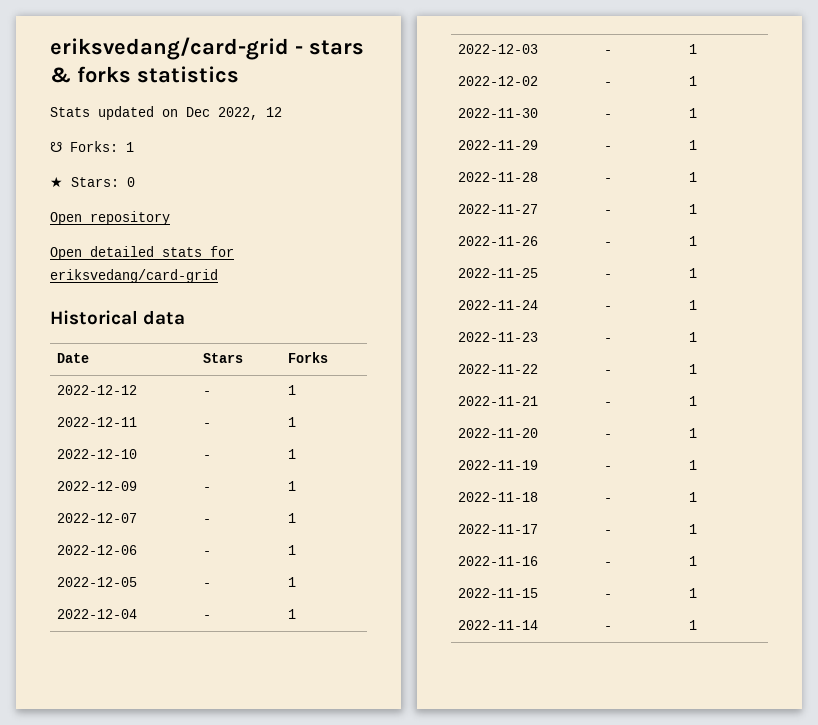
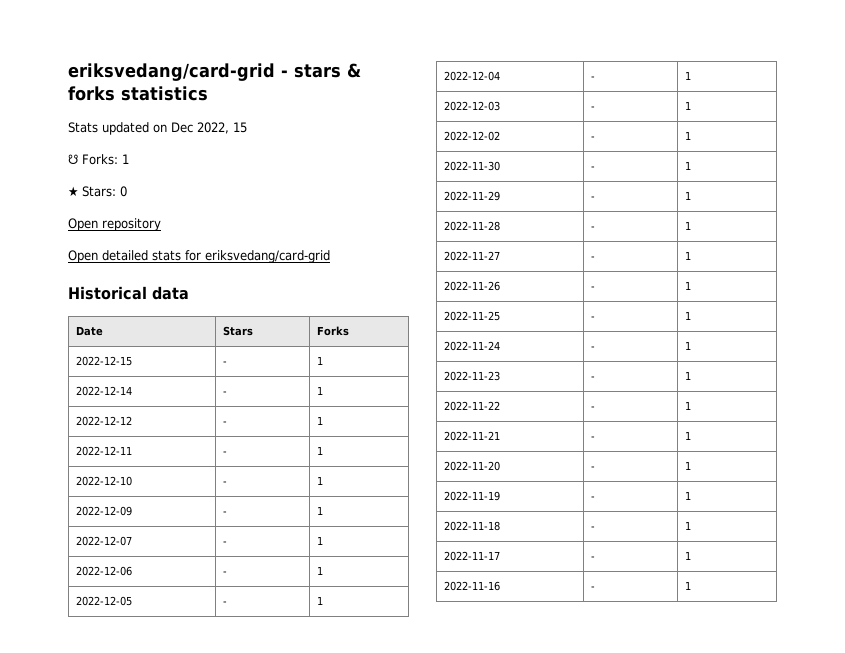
[266,107,282,117] 12 -> [233,122,247,133] 15
(328, 357) none -> [75,356,132,366] [222,361,227,365] [316,356,323,365] [75,386,132,396] [222,391,227,395] [316,386,323,395] // 2022-12-15 | - | 1 // 2022-12-14 | - | 1
[457,588,538,598] [603,594,612,598] [688,588,697,598] [457,620,538,630] [603,626,612,630] [688,620,697,630] // 2022-11-15 | - | 1 // 2022-11-14 | - | 1 -> (691, 585) none

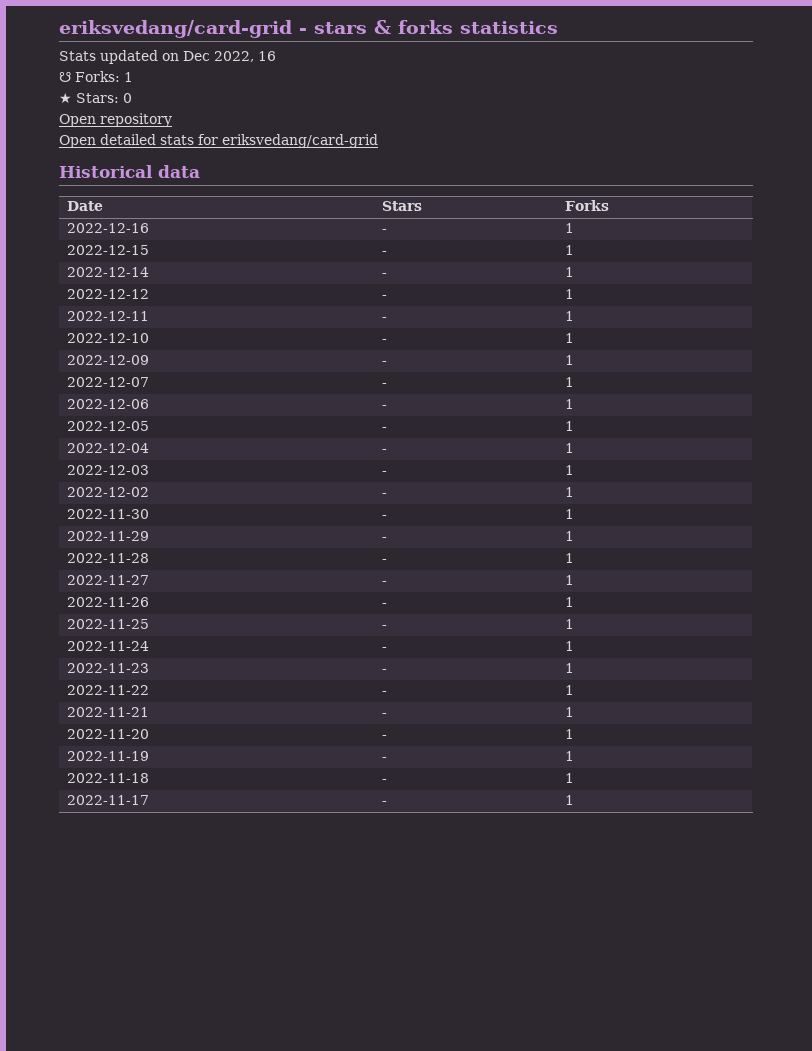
[233,122,247,133] 15 -> [258,51,276,61] 16
(349, 331) none -> [67,223,150,233] [382,229,388,233] [565,223,575,233] // 2022-12-16 | - | 1
[443,581,500,591] [590,586,595,590] [684,581,691,590] // 2022-11-16 | - | 1 -> (575, 800) none

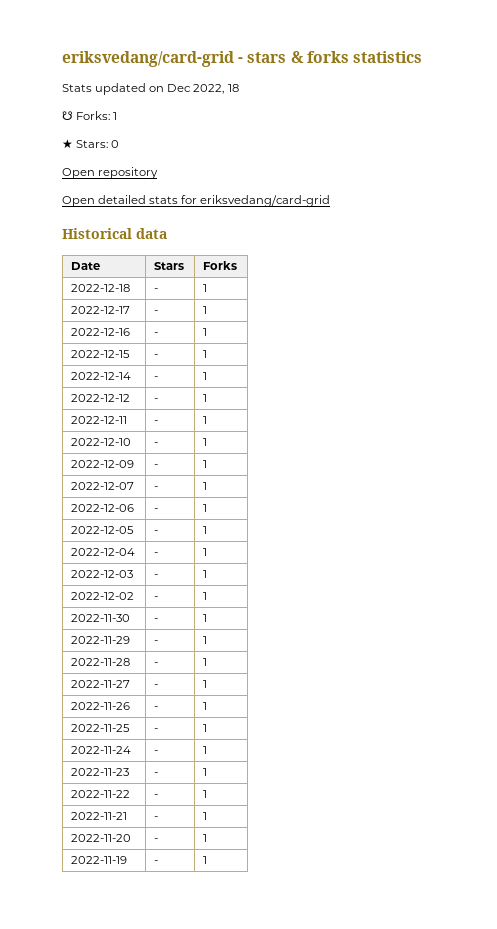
[258,51,276,61] 16 -> [227,84,239,92] 18
(610, 205) none -> [71,284,131,292] [154,288,159,292] [203,284,208,292] [71,306,131,314] [154,310,159,314] [203,306,208,314] // 2022-12-18 | - | 1 // 2022-12-17 | - | 1
[67,773,150,783] [382,779,388,783] [565,773,575,783] [67,795,150,805] [382,801,388,805] [565,795,575,805] // 2022-11-18 | - | 1 // 2022-11-17 | - | 1 -> (208, 860) none

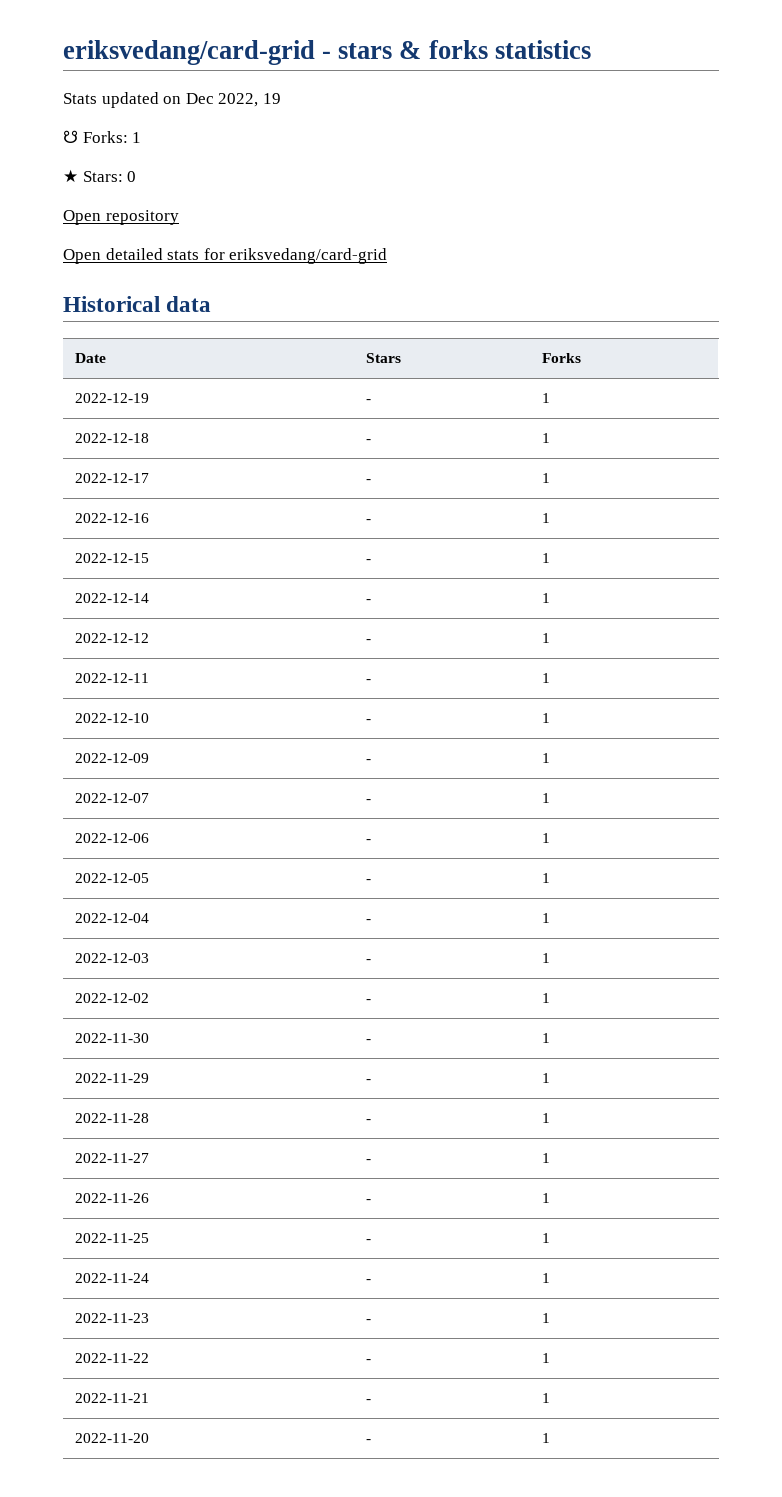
[227,84,239,92] 18 -> [262,93,281,104] 19
(238, 265) none -> [74,393,149,403] [365,399,371,403] [541,393,550,403] // 2022-12-19 | - | 1
[71,856,128,864] [154,860,159,864] [203,856,208,864] // 2022-11-19 | - | 1 -> (550, 1438) none

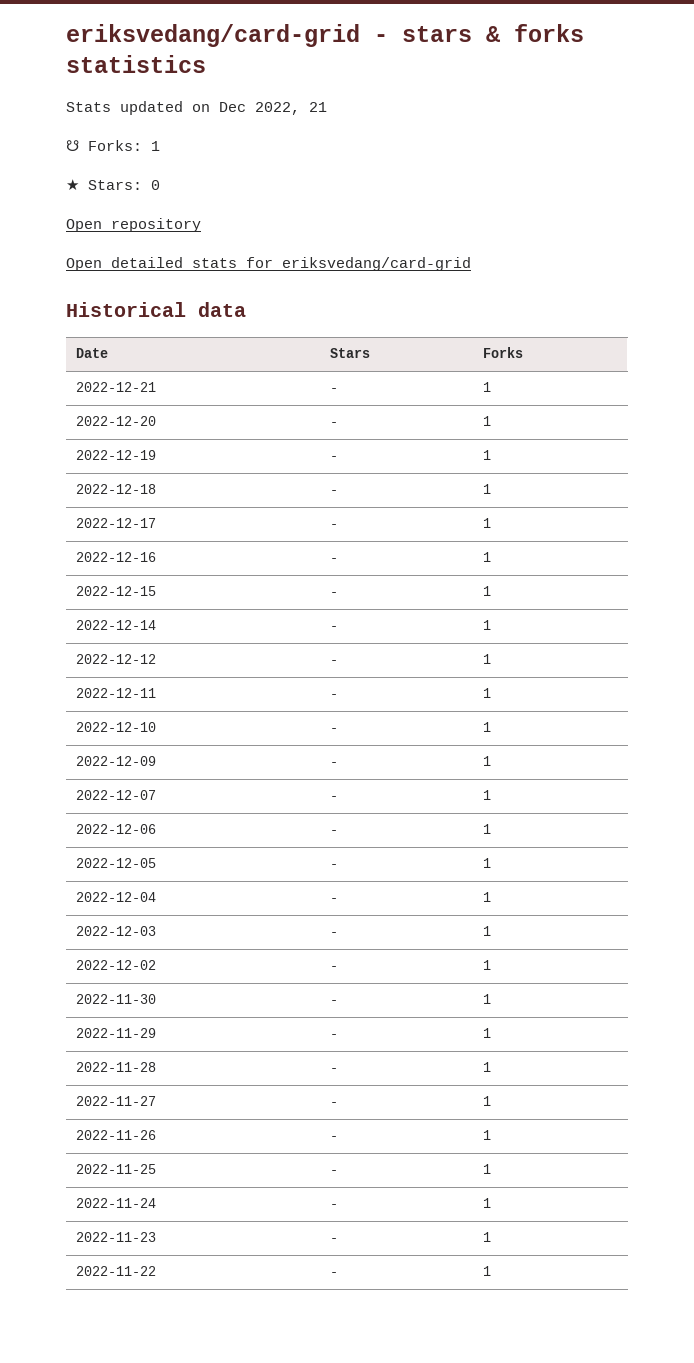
[262,93,281,104] 19 -> [309,102,327,112] 21
(581, 358) none -> [75,382,156,392] [329,388,338,392] [482,382,491,392] [75,416,156,426] [329,422,338,426] [482,416,491,426] // 2022-12-21 | - | 1 // 2022-12-20 | - | 1
[74,1393,149,1403] [365,1399,371,1403] [541,1393,550,1403] [74,1433,149,1443] [365,1439,371,1443] [541,1433,550,1443] // 2022-11-21 | - | 1 // 2022-11-20 | - | 1 -> (491, 1271) none

